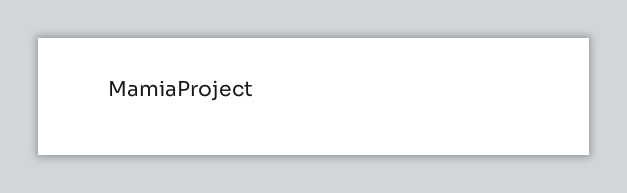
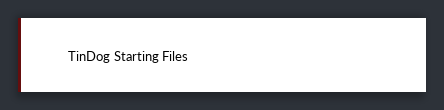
[108,80,253,101] MamiaProject -> [68,51,189,63] TinDog Starting Files

